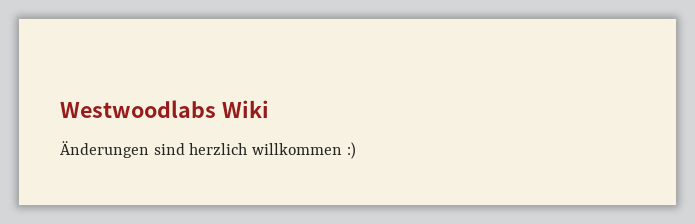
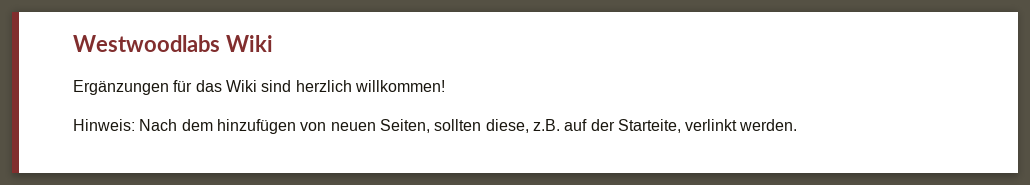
[60,141,356,159] Änderungen sind herzlich willkommen :) -> [73,80,445,95] [73,119,798,134] Ergänzungen für das Wiki sind herzlich willkommen! // Hinweis: Nach dem hinzufügen von neuen Seiten, sollten diese, z.B. auf der Starteite, verlinkt werden.

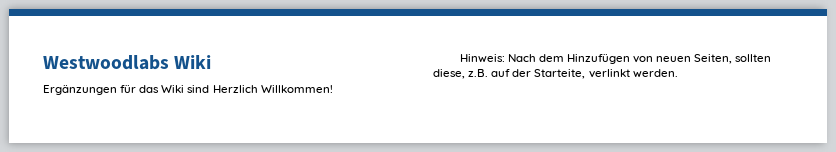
[295,80,445,92] herzlich willkommen! -> [212,85,333,93] Herzlich Willkommen!
[216,119,296,134] hinzufügen -> [566,54,630,64] Hinzufügen

